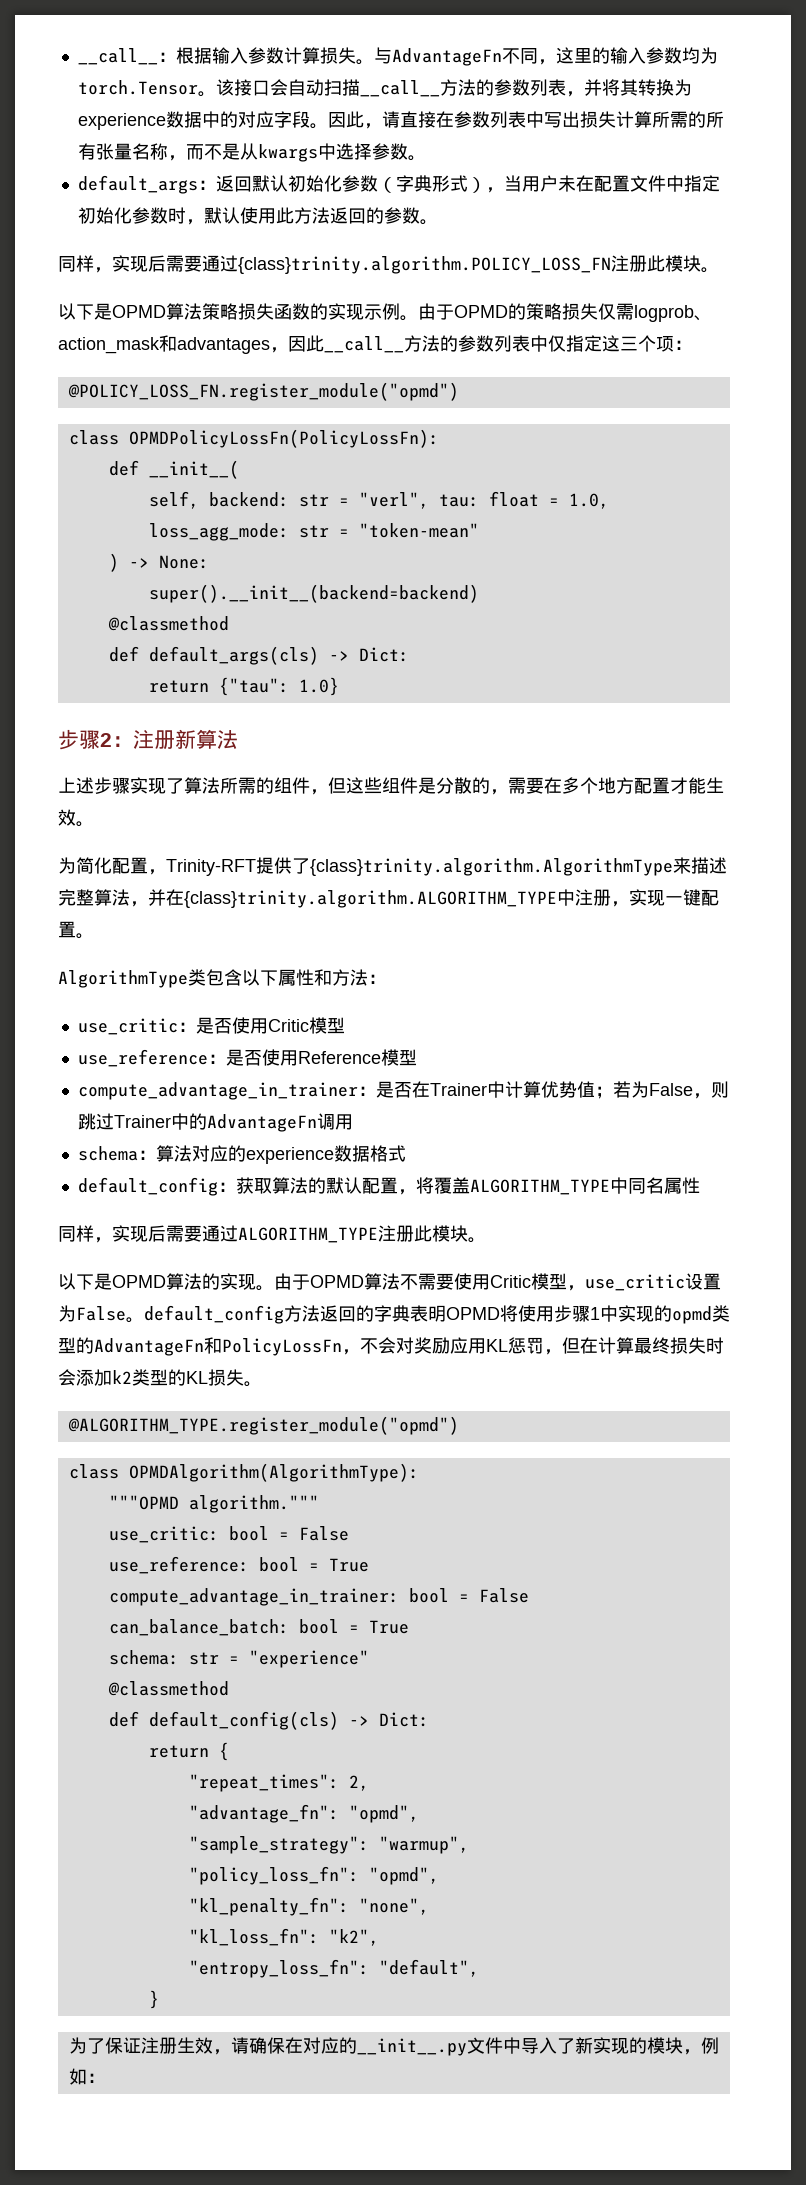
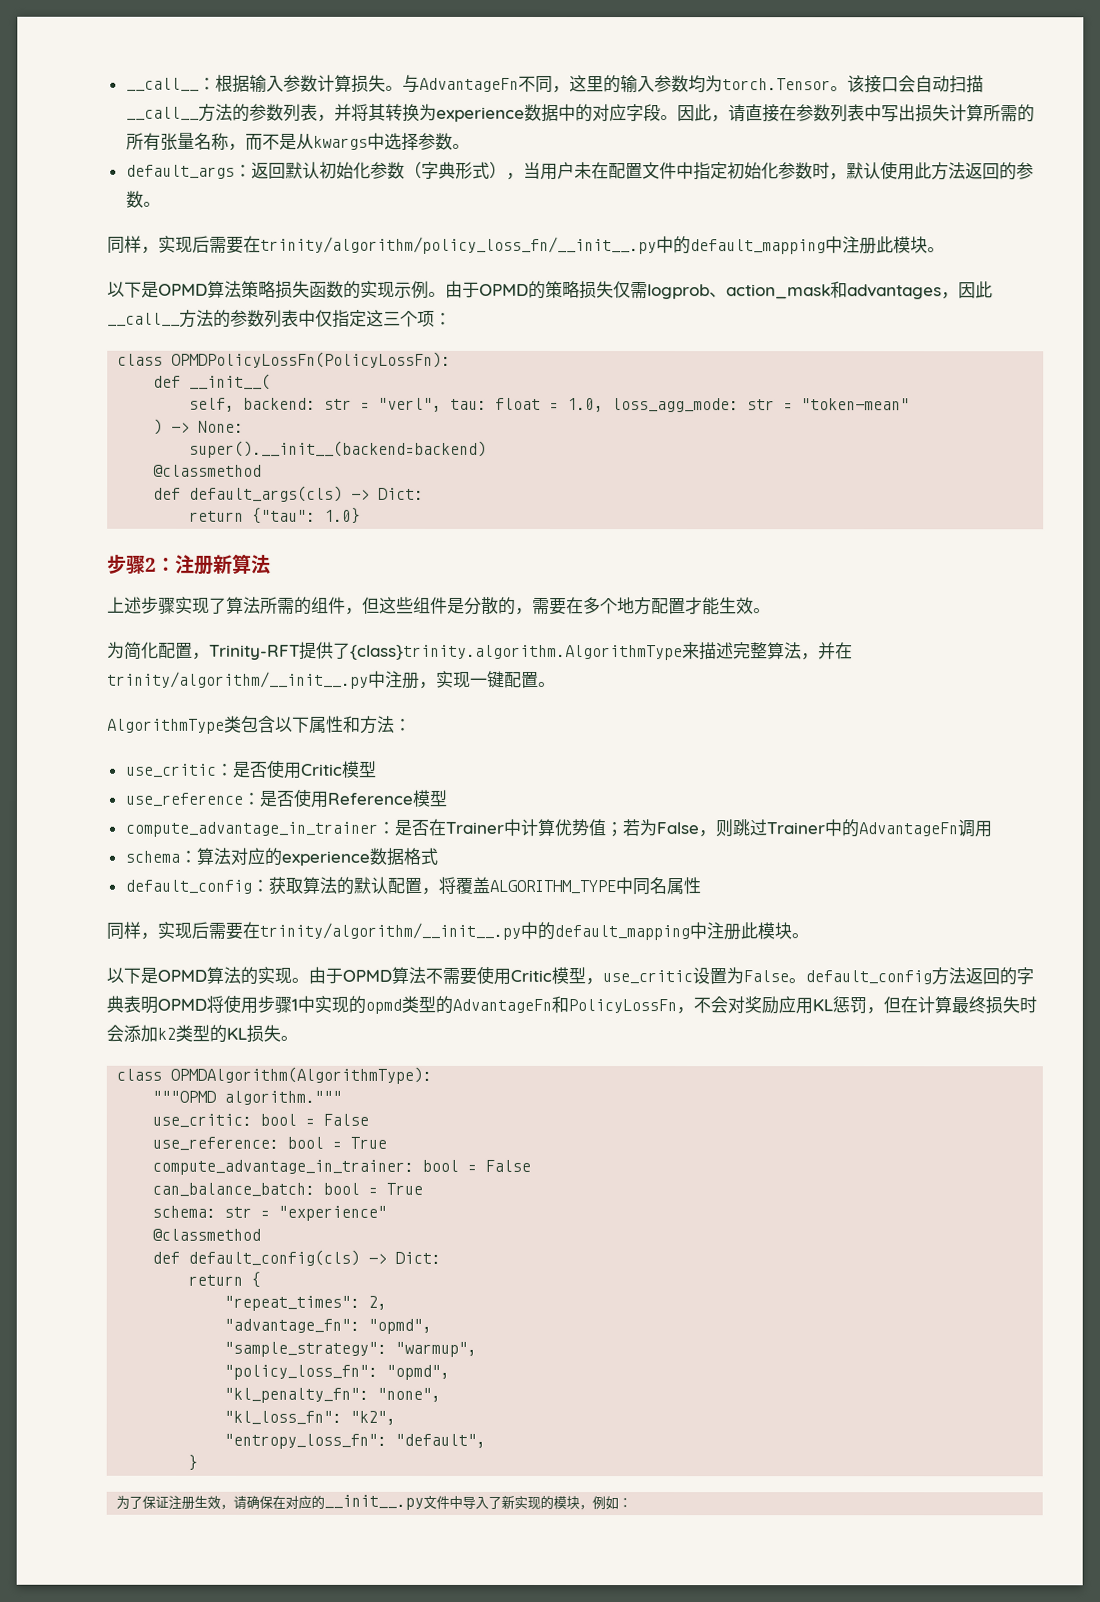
[202,255,611,274] 通过{class}trinity.algorithm.POLICY_LOSS_FN -> [243,235,843,255] 在trinity/algorithm/policy_loss_fn/__init__.py中的default_mapping中
[67,382,459,401] // @POLICY_LOSS_FN.register_module("opmd") -> (452, 318) none
[184,890,557,908] {class}trinity.algorithm.ALGORITHM_TYPE -> [107,671,369,689] trinity/algorithm/__init__.py
[202,1225,378,1243] 通过ALGORITHM_TYPE -> [242,921,707,941] 在trinity/algorithm/__init__.py中的default_mapping中
[67,1416,459,1435] // @ALGORITHM_TYPE.register_module("opmd") -> (298, 1038) none

